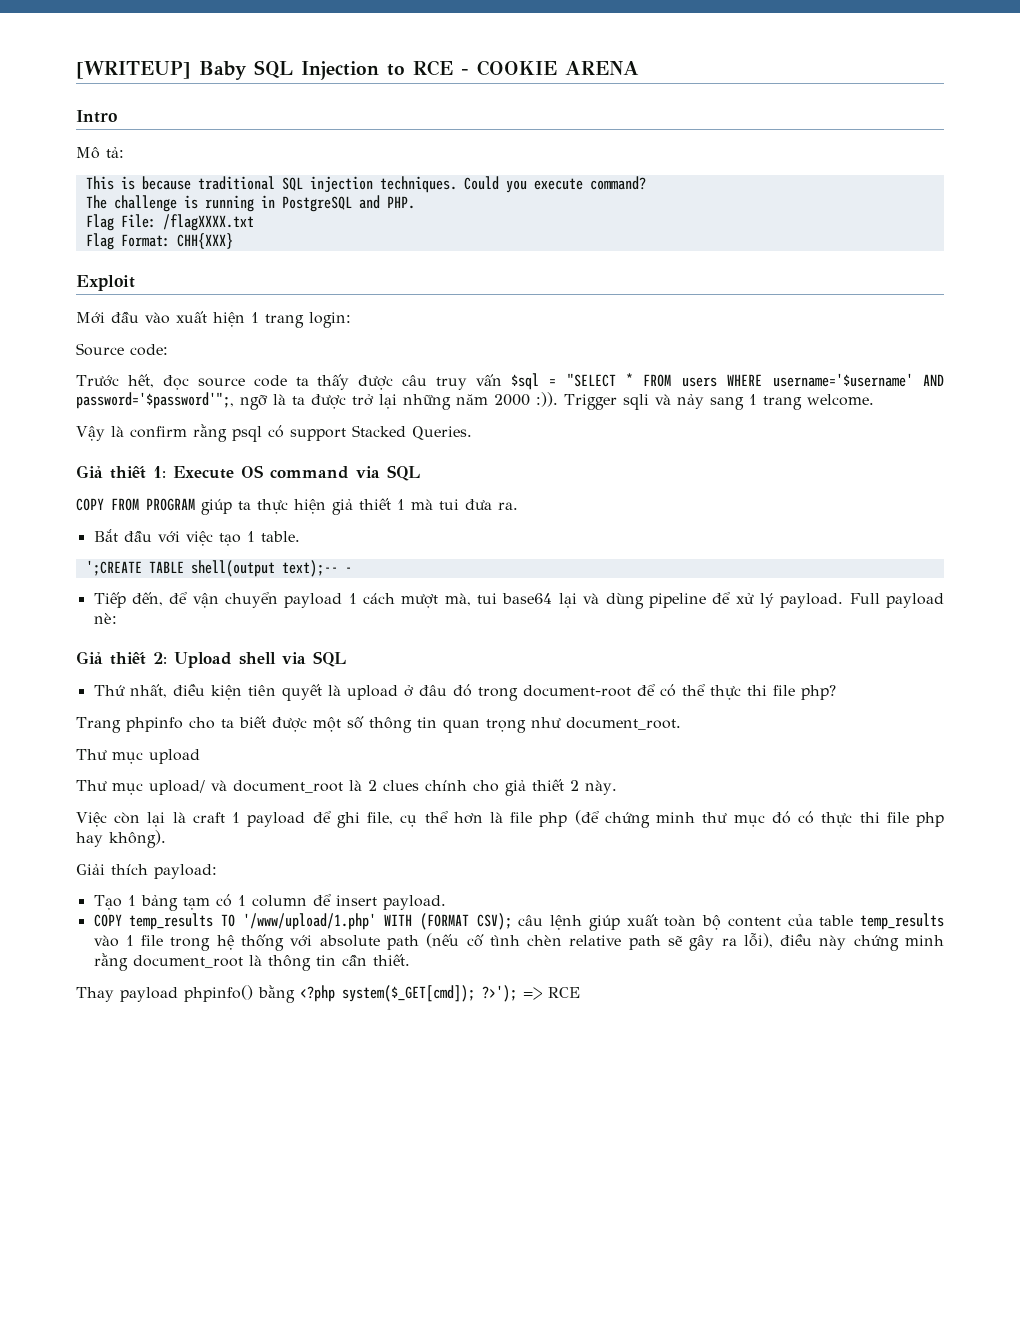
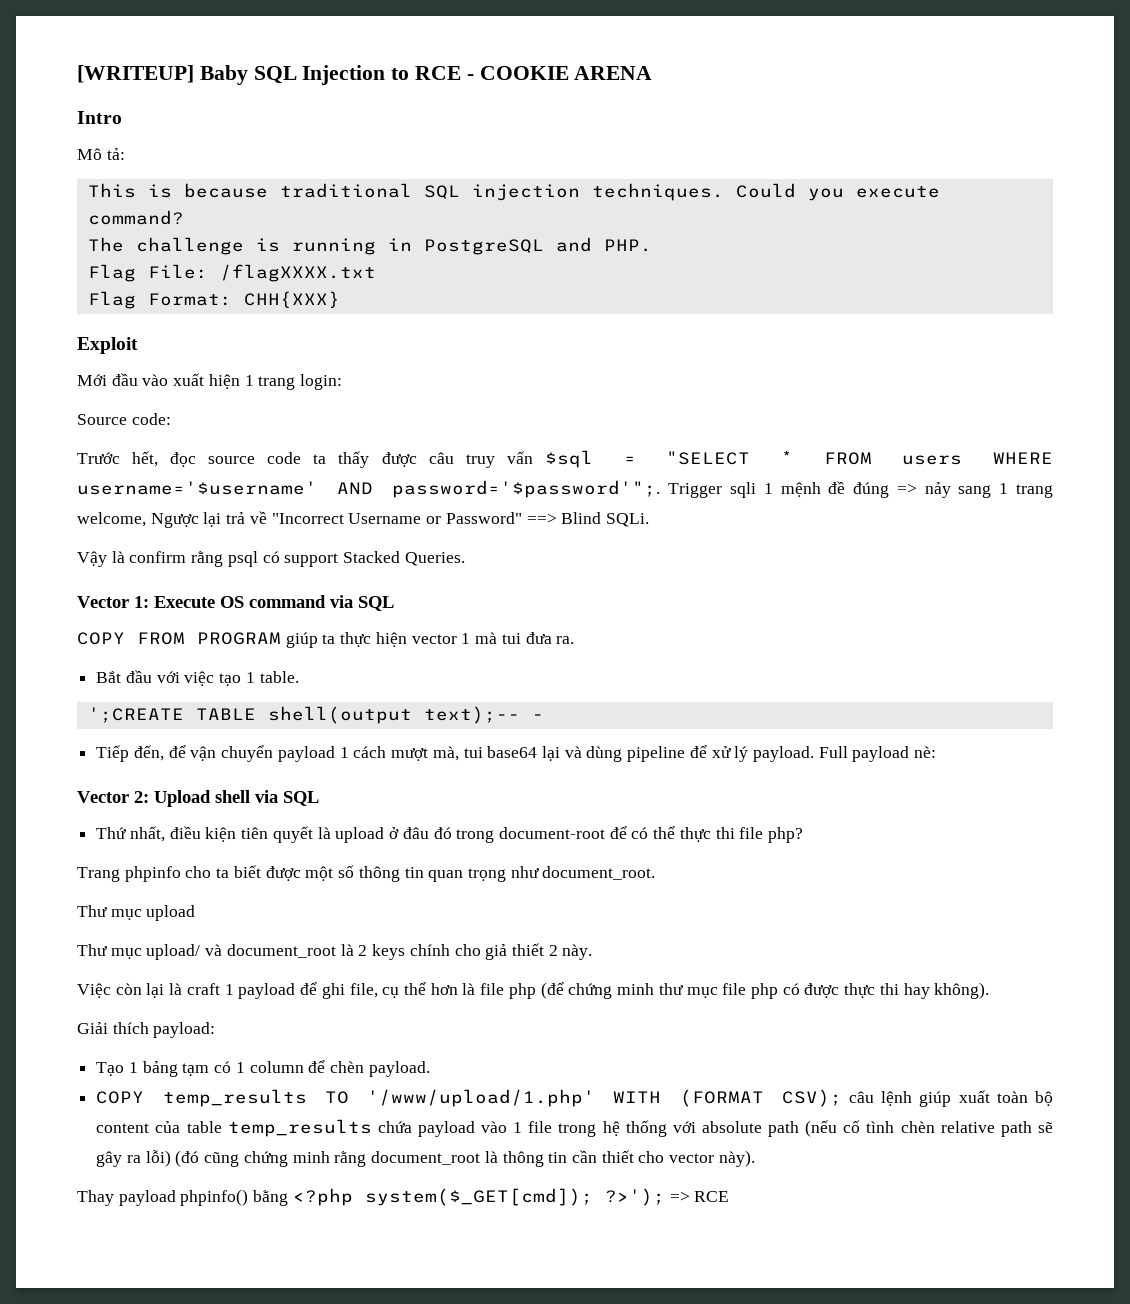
[76,392,874,410] password='$password'";, ngỡ là ta được trở lại những năm 2000 :)). Trigger sqli và nảy sang 1 trang welcome. -> [392,480,1053,498] [77,511,649,528] password='$password'";. Trigger sqli 1 mệnh đề đúng => nảy sang 1 trang welcome, Ngược lại trả về "Incorrect Username or Password" ==> Blind SQLi.
[76,465,146,479] Giả thiết -> [77,596,129,608] Vector
[332,498,391,515] giả thiết -> [411,634,457,644] vector
[76,651,146,665] Giả thiết -> [77,791,129,803] Vector
[383,780,419,791] clues -> [372,944,406,960] keys
[771,811,945,827] đó có thực thi file php -> [722,983,899,999] file php có được thực thi
[335,895,377,906] insert -> [330,1061,365,1073] chèn
(945, 921) none -> [377,1121,475,1137] chứa payload
[743,933,847,950] lỗi), điều này -> [145,1150,240,1167] lỗi) (đó cũng
[372,954,410,966] thiết. -> [601,1150,755,1167] thiết cho vector này).

